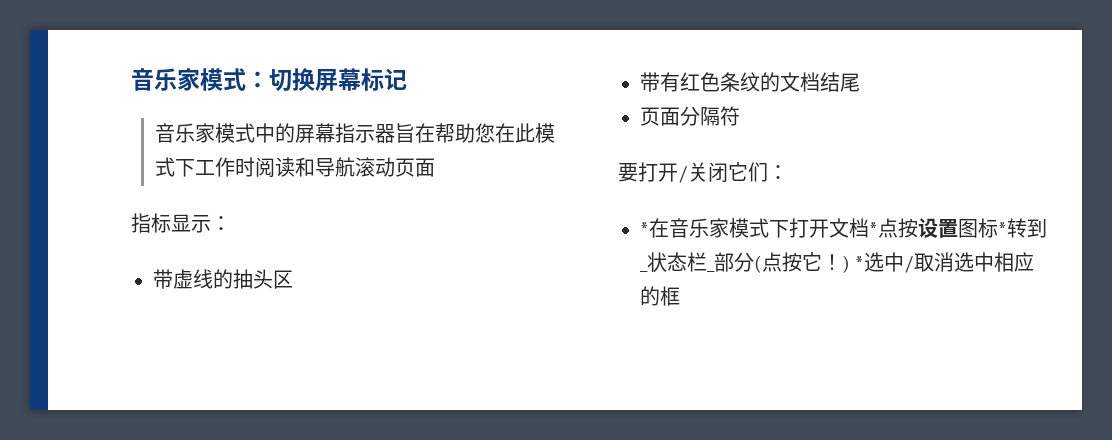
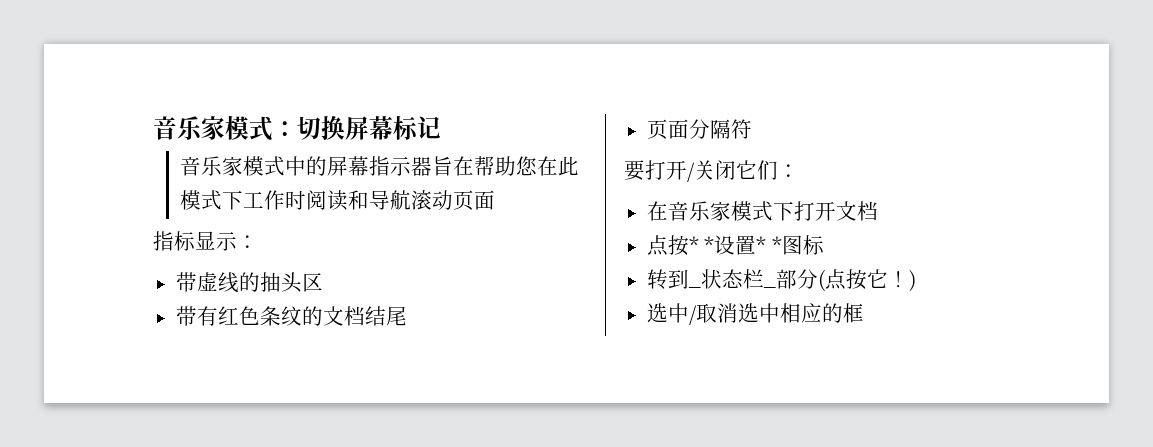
[640,222,649,236] * -> (799, 171) none
[869,218,958,238] *点按设置 -> [646,235,782,256] // 点按* *设置* *
[998,222,1007,236] * -> (825, 245) //
[855,256,865,270] * -> (916, 281) //

